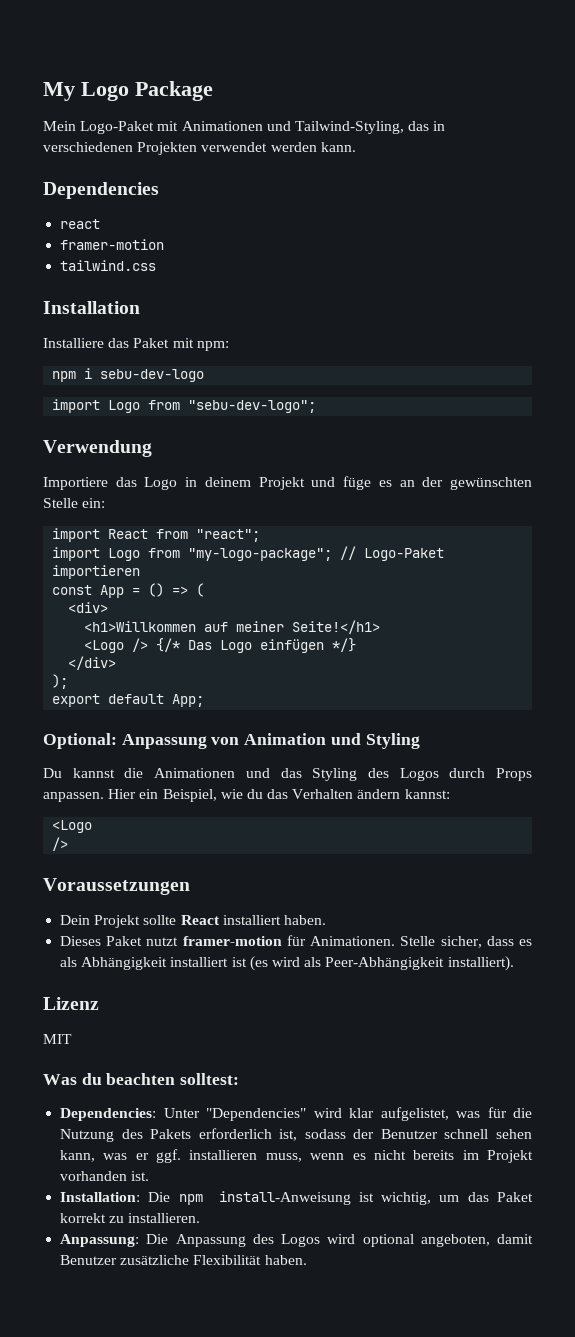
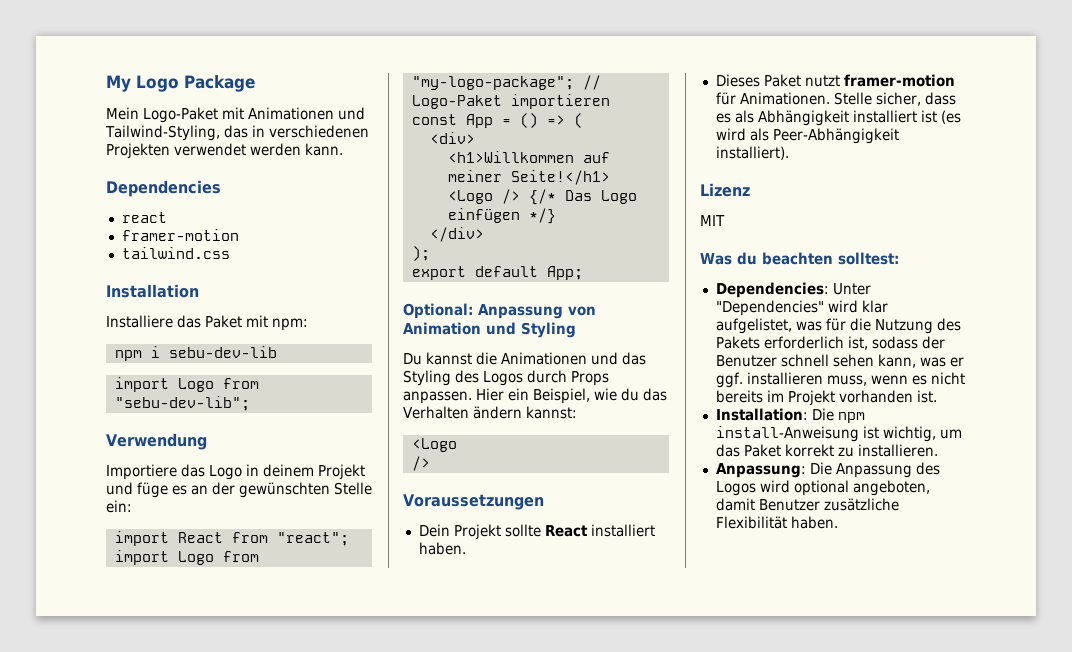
[100,369,205,382] [52,399,317,413] sebu-dev-logo // import Logo from "sebu-dev-logo"; -> [168,346,277,358] [114,377,259,392] [114,396,250,411] sebu-dev-lib // import Logo from "sebu-dev-lib";

